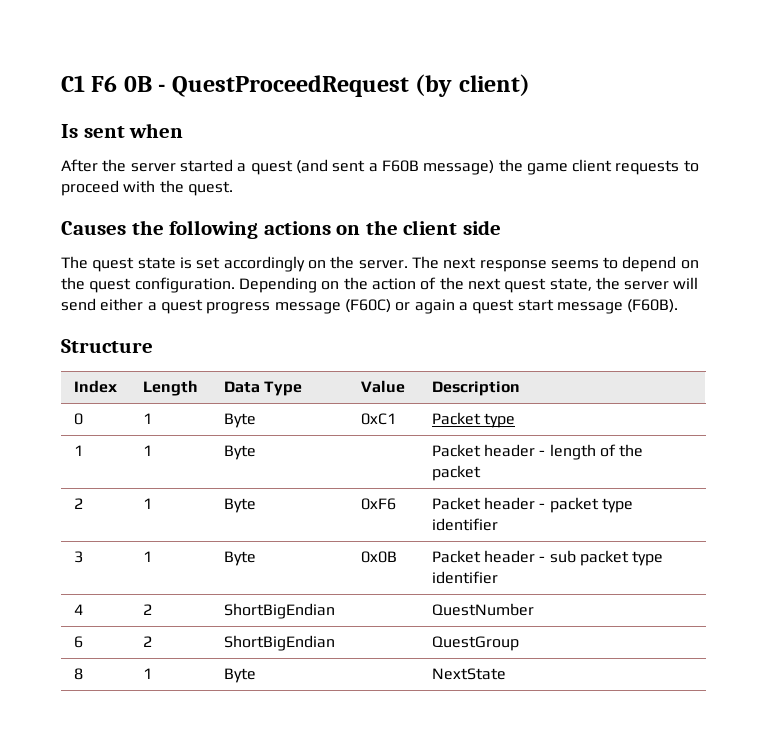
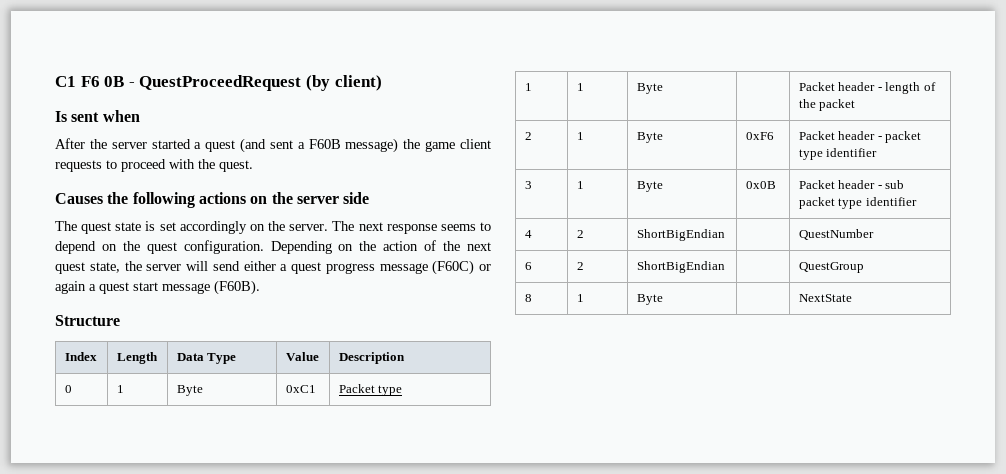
[403,220,458,235] client -> [296,196,339,204] server

